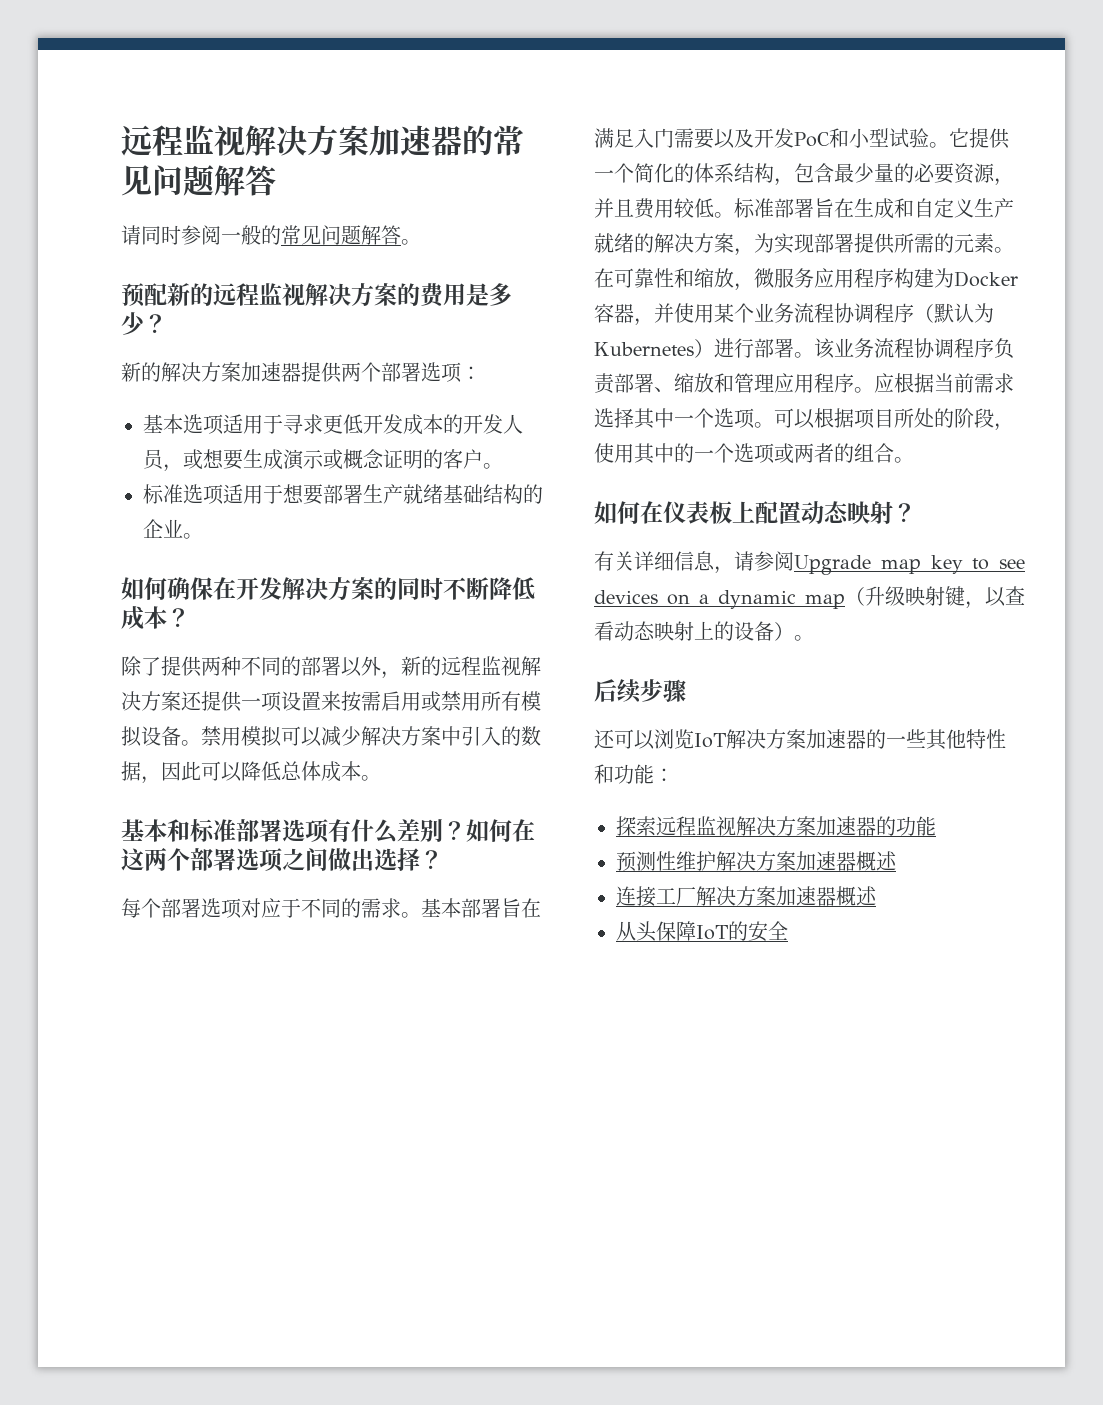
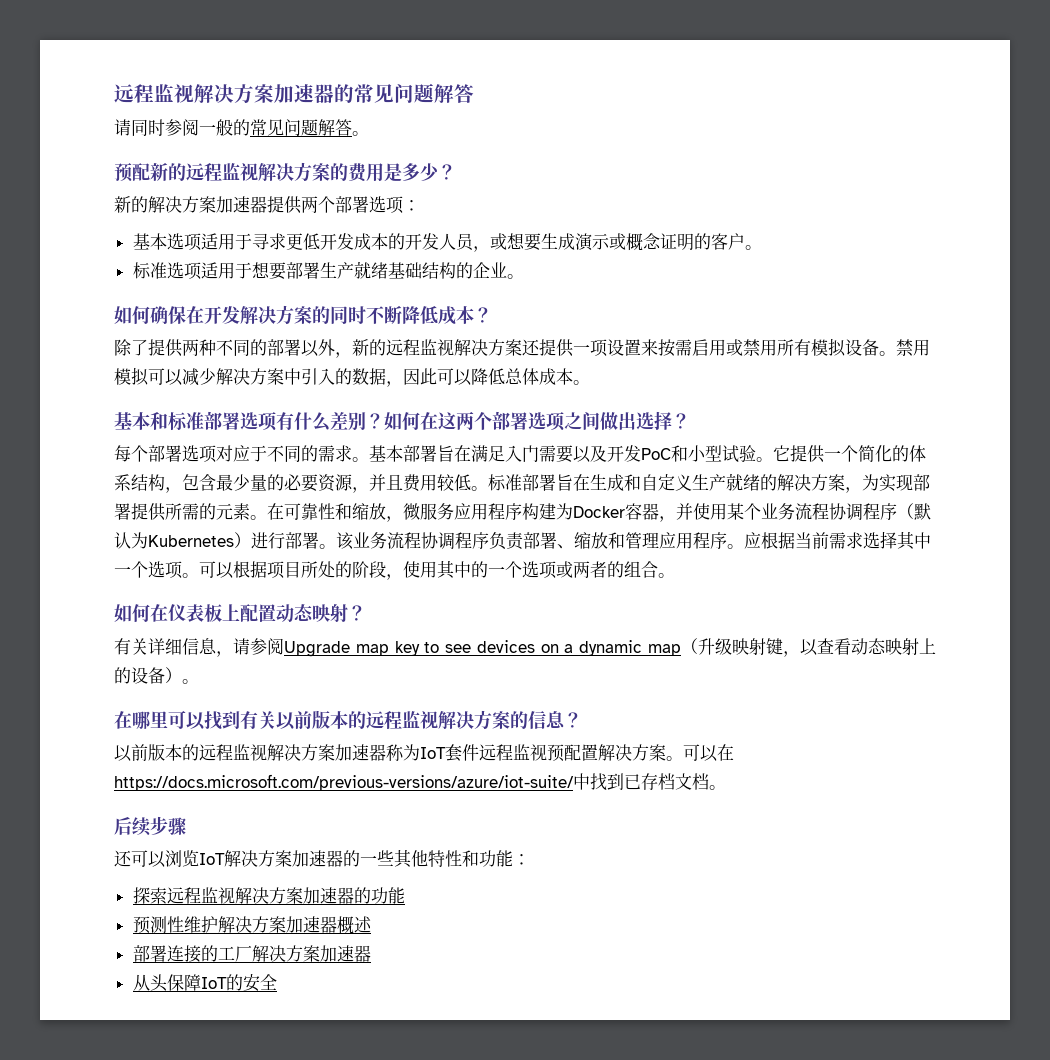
(814, 638) none -> [114,710,582,730] [114,744,734,762] [114,773,726,791] // 在哪里可以找到有关以前版本的远程监视解决方案的信息？ // 以前版本的远程监视解决方案加速器称为IoT套件远程监视预配置解决方案。可以在https://docs.microsoft.com/previous-versions/azure/iot-suite/中找到已存档文档。
[616,886,656,907] 连接 -> [132,945,218,963] 部署连接的
[836,886,877,906] 概述 -> (371, 953) none

